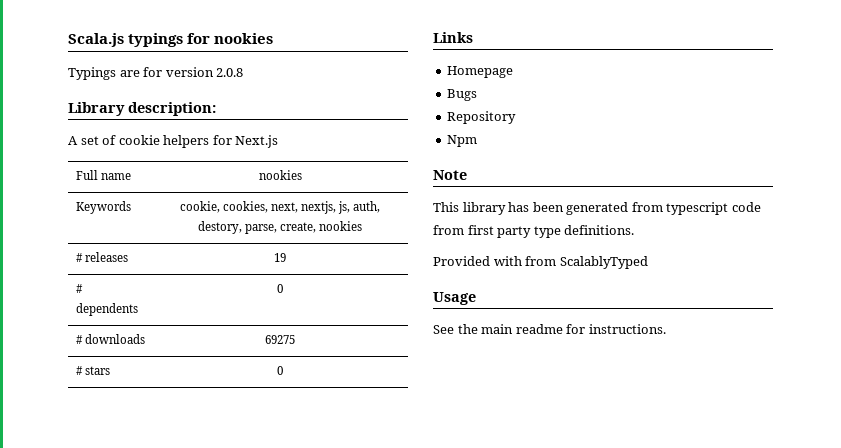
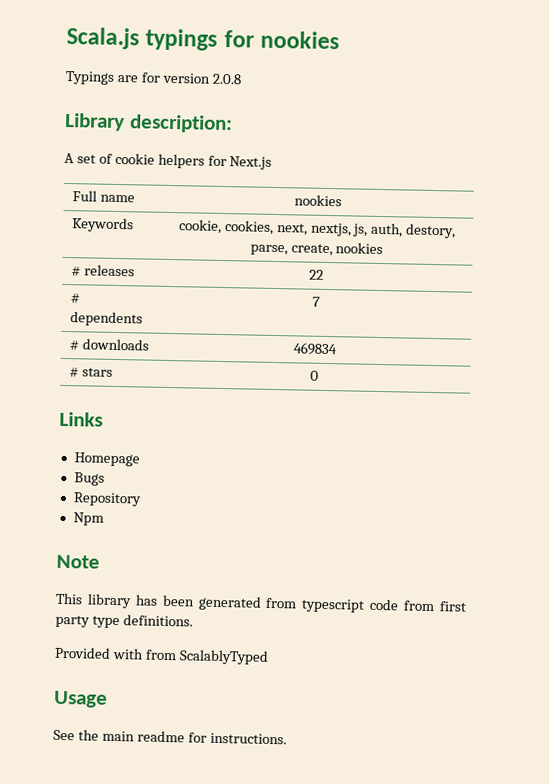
[274,253,286,262] 19 -> [309,269,324,280] 22
[277,284,283,293] 0 -> [311,296,320,307] 7
[265,335,295,344] 69275 -> [293,342,337,356] 469834

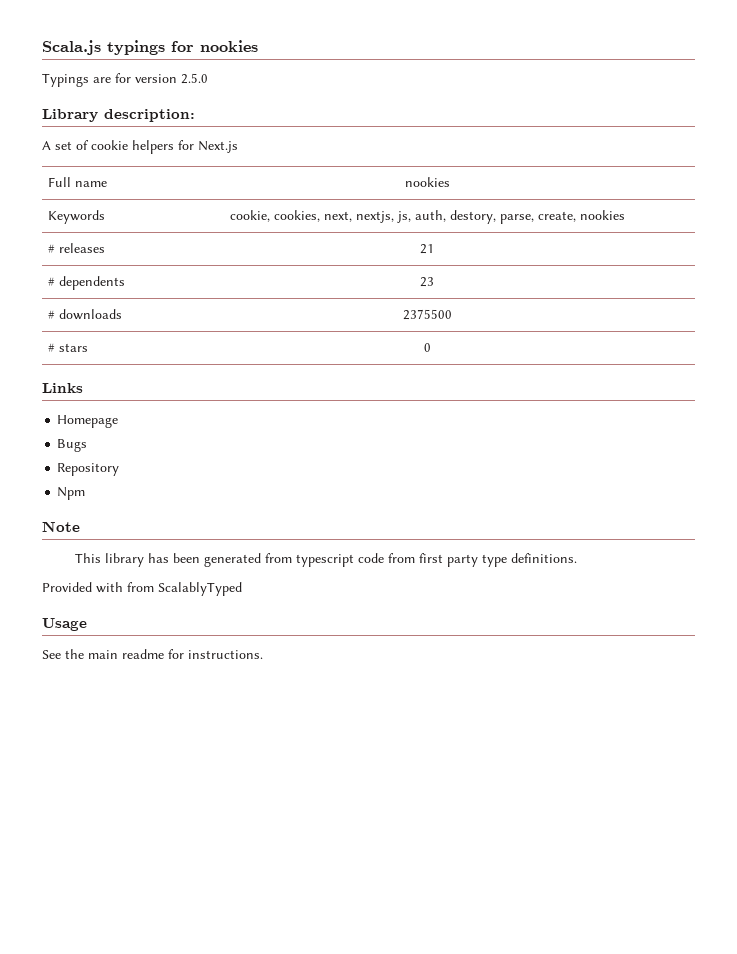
[211,73,242,85] 2.0.8 -> [181,73,208,84] 2.5.0
[309,269,324,280] 22 -> [420,244,434,254] 21
[311,296,320,307] 7 -> [420,277,434,287] 23
[293,342,337,356] 469834 -> [402,309,452,320] 2375500

